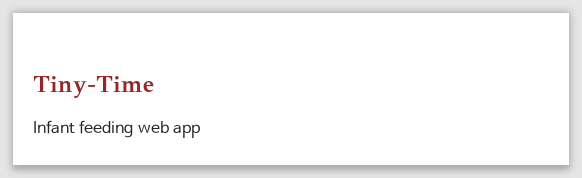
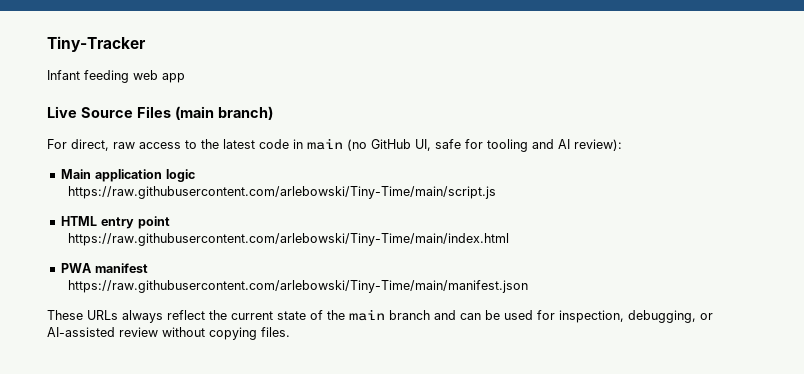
[33,76,154,98] Tiny-Time -> [47,36,146,52] Tiny-Tracker
(200, 131) none -> [47,106,273,120] [47,138,622,152] [60,169,195,182] [68,186,497,199] [60,216,170,229] [68,233,510,246] [60,263,148,273] [68,280,529,293] [47,309,713,323] [47,327,290,340] // Live Source Files (main branch) // For direct, raw access to the latest code in main (no GitHub UI, safe for tooling and AI review): // Main application logic // https://raw.githubusercontent.com/arlebowski/Tiny-Time/main/script.js // HTML entry point // https://raw.githubusercontent.com/arlebowski/Tiny-Time/main/index.html // PWA manifest // https://raw.githubusercontent.com/arlebowski/Tiny-Time/main/manifest.json // These URLs always reflect the current state of the main branch and can be used for inspection, debugging, or AI-assisted review without copying files.

